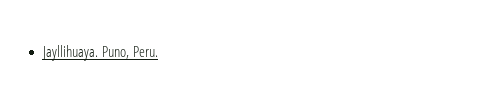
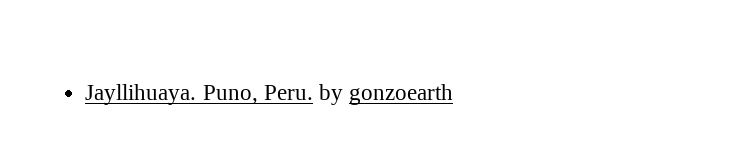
(158, 51) none -> [318,84,454,105] by gonzoearth

